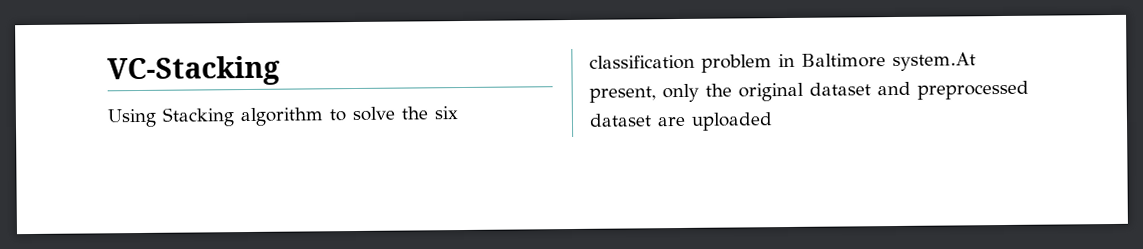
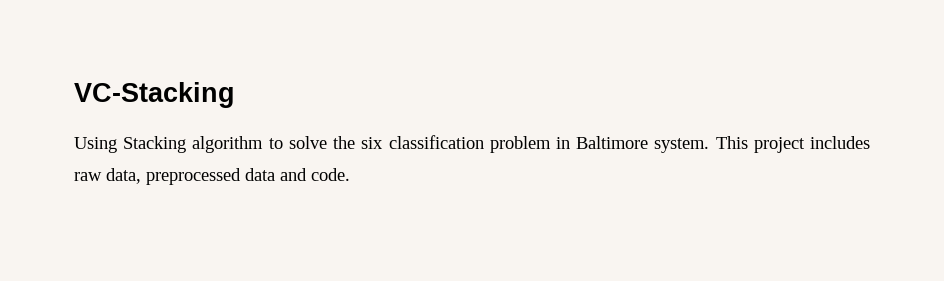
[892,52,976,72] [589,80,1029,103] [589,112,773,131] system.At present, only the original dataset and preprocessed dataset are uploaded -> [654,136,870,153] [74,168,350,185] system. This project includes raw data, preprocessed data and code.

